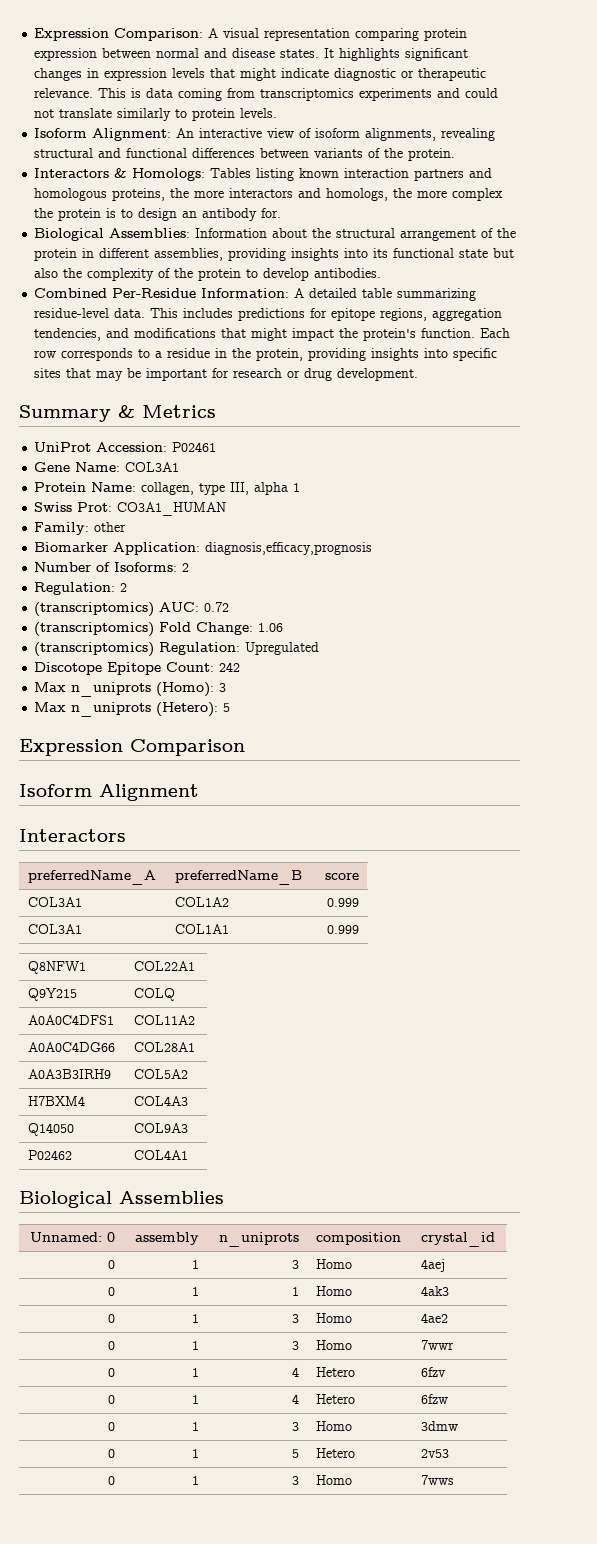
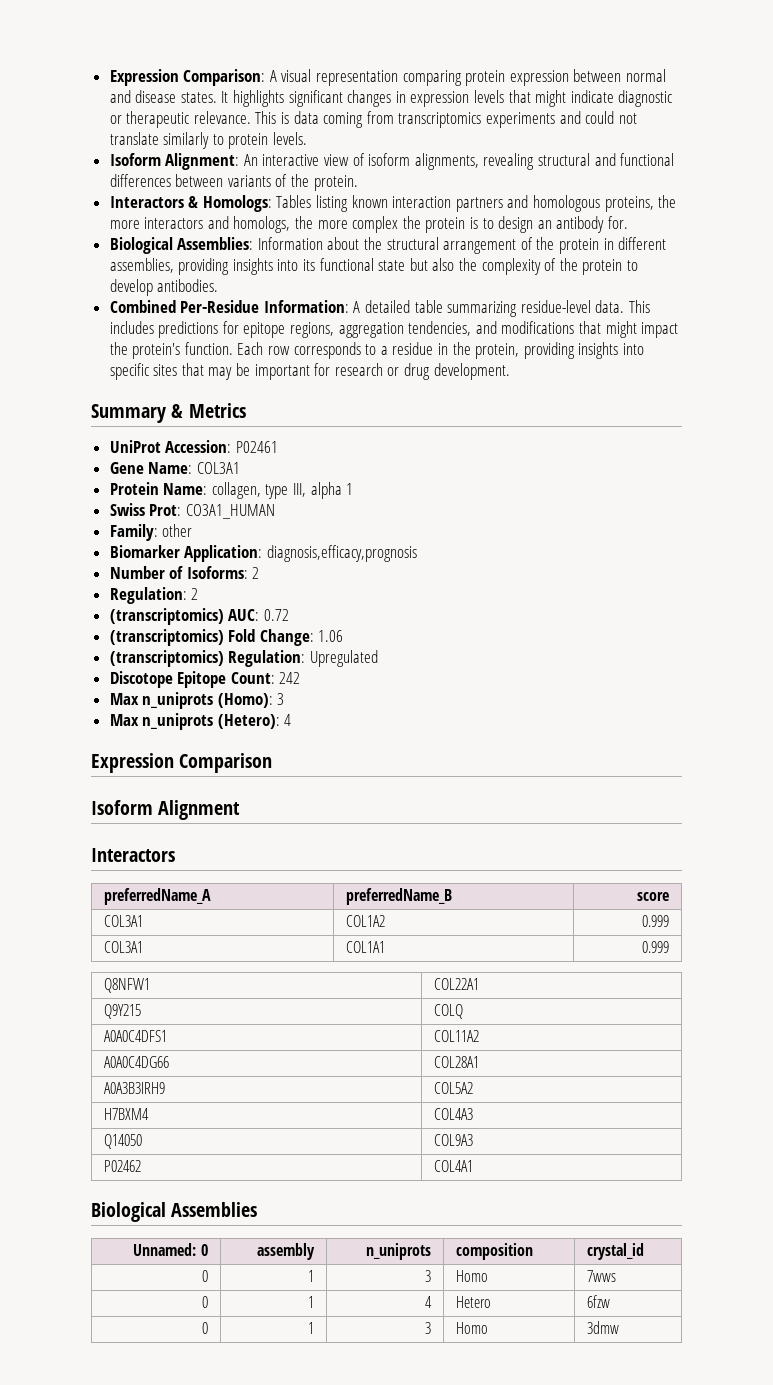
[223,703,231,712] 5 -> [284,714,292,726] 4
[421,1259,446,1272] [107,1287,115,1296] [191,1287,199,1296] [291,1287,299,1296] [316,1286,353,1296] [421,1286,450,1296] [107,1314,115,1323] [191,1314,199,1323] [291,1314,299,1323] [316,1313,353,1323] [421,1313,449,1323] [107,1341,115,1350] [191,1341,199,1350] [291,1341,299,1350] [316,1340,353,1350] [421,1340,455,1350] [107,1368,115,1377] [191,1368,199,1377] [291,1367,299,1377] [316,1367,356,1377] [421,1367,447,1377] 4aej // 0 | 1 | 1 | Homo | 4ak3 // 0 | 1 | 3 | Homo | 4ae2 // 0 | 1 | 3 | Homo | 7wwr // 0 | 1 | 4 | Hetero | 6fzv -> [587,1270,617,1282] 7wws
[107,1449,115,1458] [191,1449,199,1458] [291,1449,299,1458] [316,1448,356,1458] [421,1449,450,1458] [107,1476,115,1485] [191,1476,199,1485] [291,1476,299,1485] [316,1475,353,1485] [421,1475,455,1485] // 0 | 1 | 5 | Hetero | 2v53 // 0 | 1 | 3 | Homo | 7wws -> (620, 1327) none

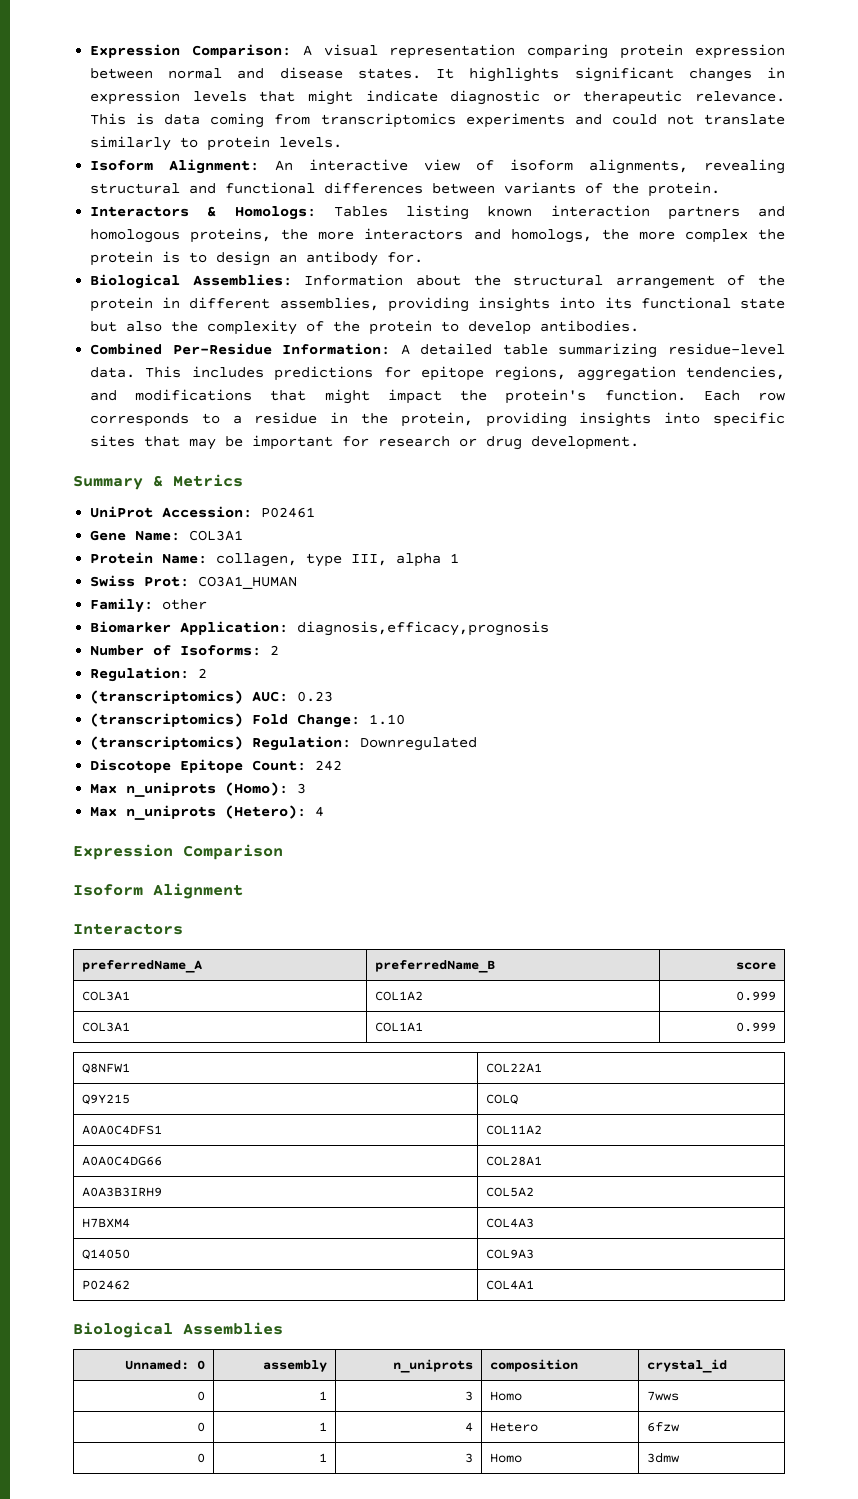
[263,609,289,621] 0.72 -> [297,691,334,702] 0.23
[318,630,344,642] 1.06 -> [369,714,406,725] 1.10
[309,650,378,667] Upregulated -> [360,737,478,751] Downregulated

